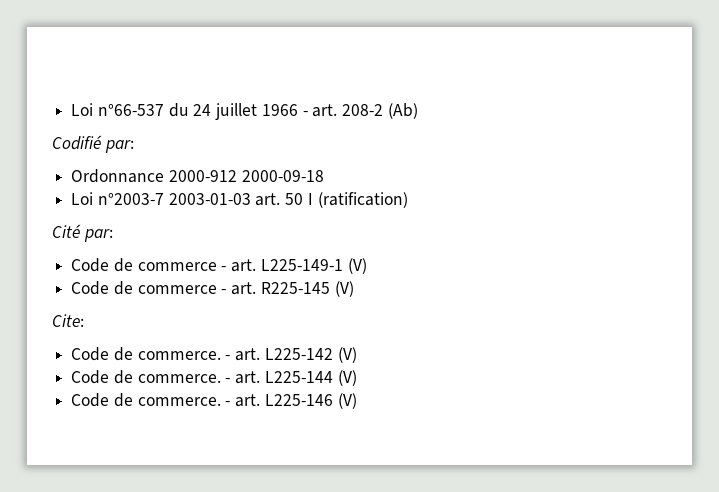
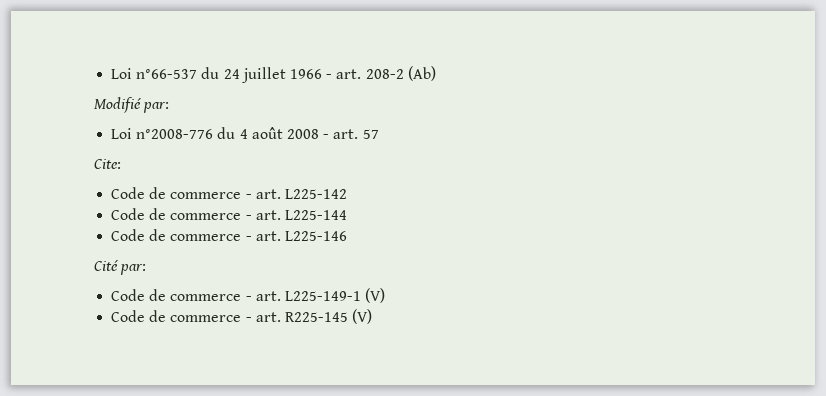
[52,135,134,153] [71,169,324,183] [71,192,408,208] Codifié par: // Ordonnance 2000-912 2000-09-18 // Loi n°2003-7 2003-01-03 art. 50 I (ratification) -> [94,97,170,113] [111,127,379,139] [94,159,121,169] [111,187,347,199] [111,208,347,220] [111,229,347,241] Modifié par: // Loi n°2008-776 du 4 août 2008 - art. 57 // Cite: // Code de commerce - art. L225-142 // Code de commerce - art. L225-144 // Code de commerce - art. L225-146
[52,314,84,327] [71,347,357,363] [71,370,357,386] [71,393,357,409] // Cite: // Code de commerce. - art. L225-142 (V) // Code de commerce. - art. L225-144 (V) // Code de commerce. - art. L225-146 (V) -> (373, 316) none

